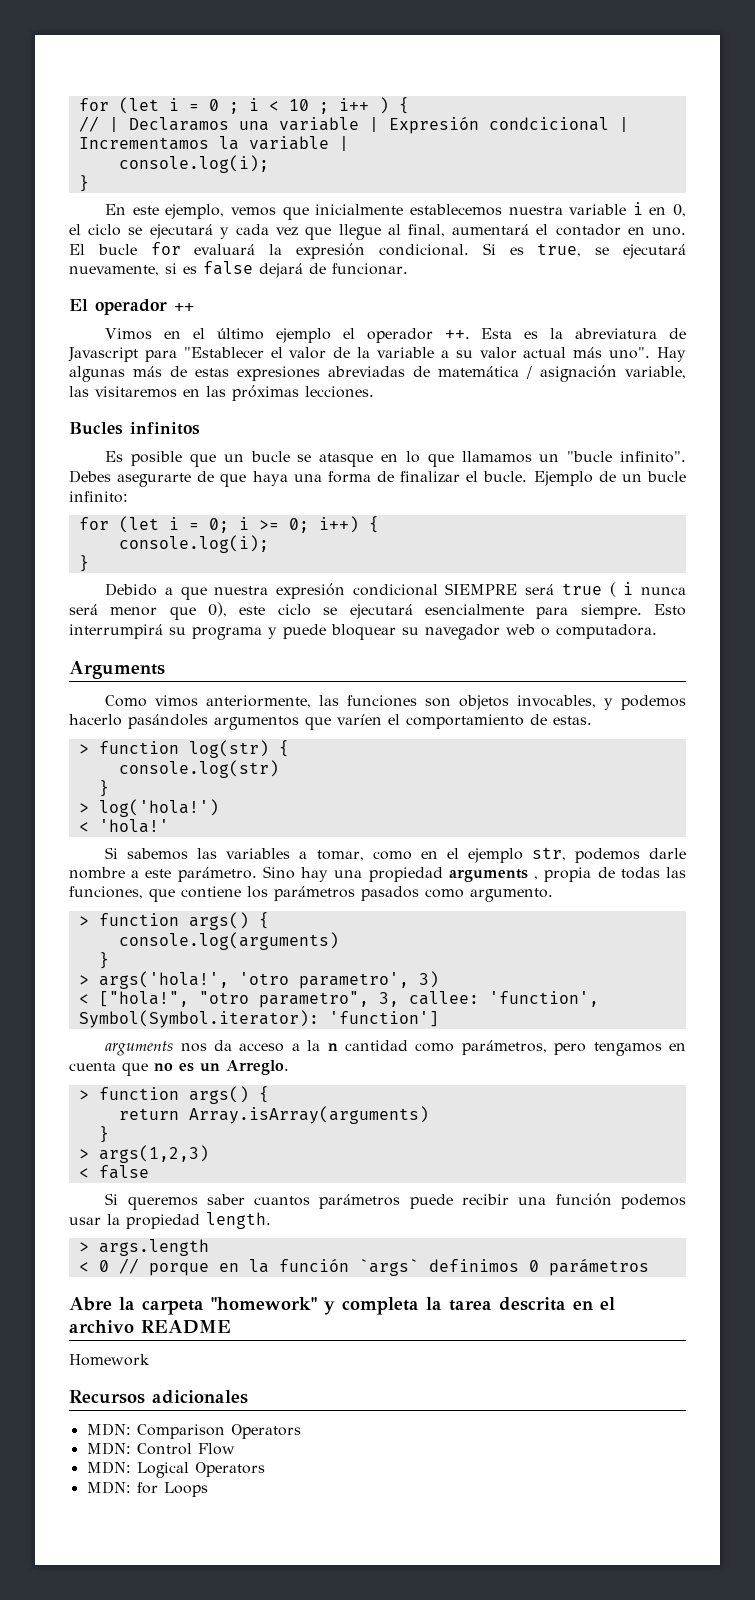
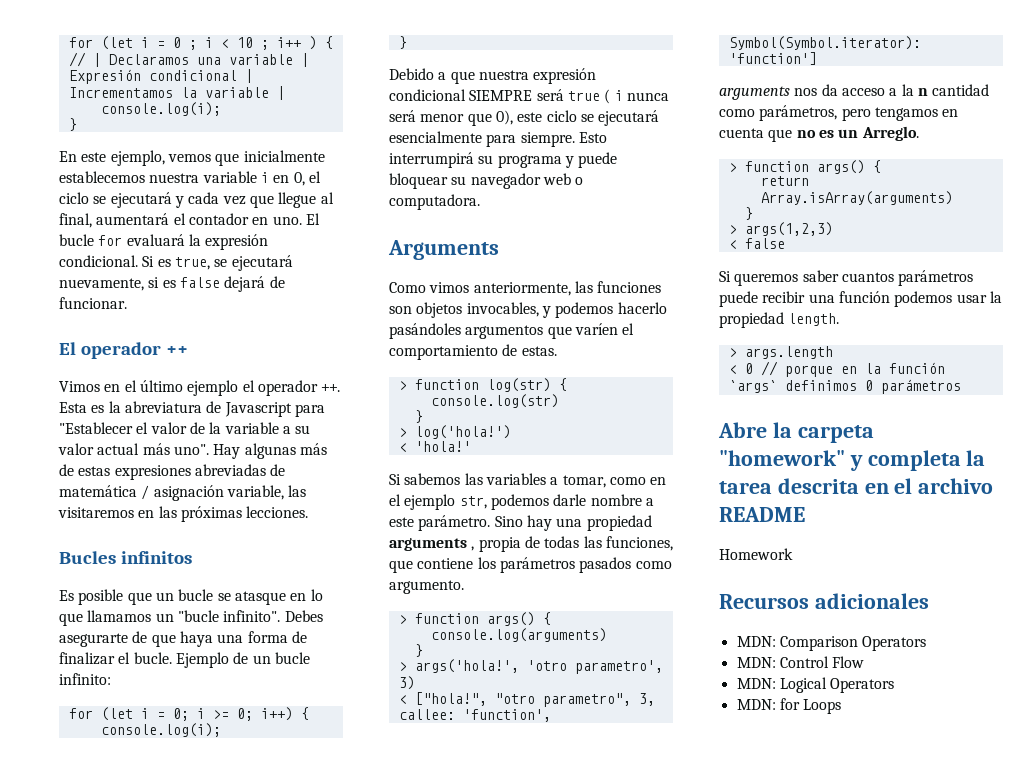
[488,117,609,131] condcicional -> [148,70,237,81] condicional

